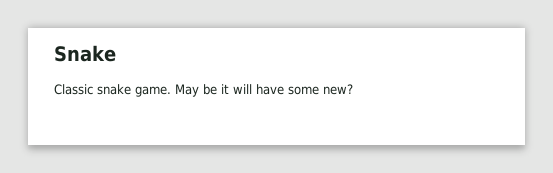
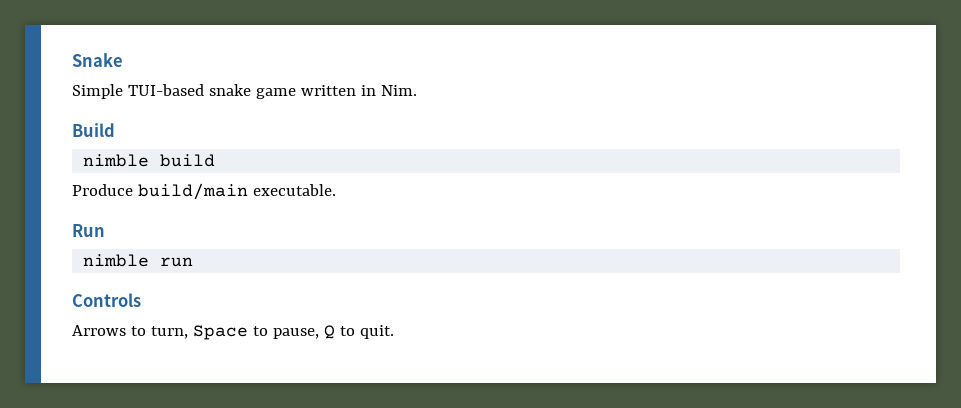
[54,84,353,97] Classic snake game. May be it will have some new? -> [72,84,417,99] [72,123,115,137] [83,154,216,167] [72,183,336,200] [72,224,105,237] [83,254,194,267] [72,293,141,307] [72,325,394,340] Simple TUI-based snake game written in Nim. // Build // nimble build // Produce build/main executable. // Run // nimble run // Controls // Arrows to turn, Space to pause, Q to quit.

